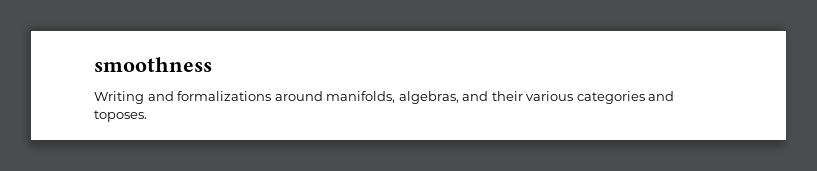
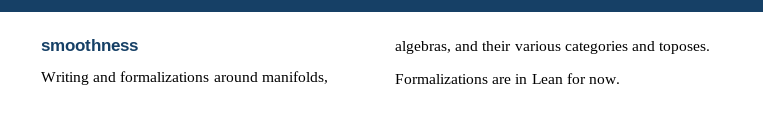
(147, 116) none -> [395,73,620,84] // Formalizations are in Lean for now.

